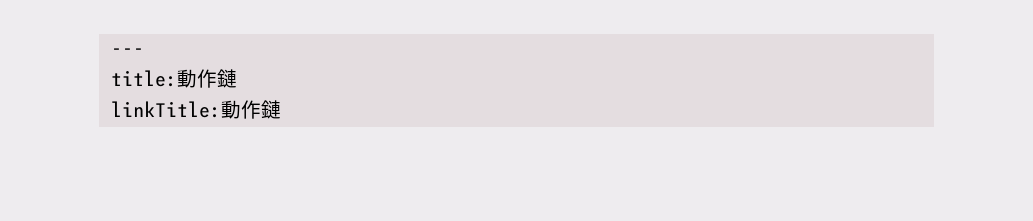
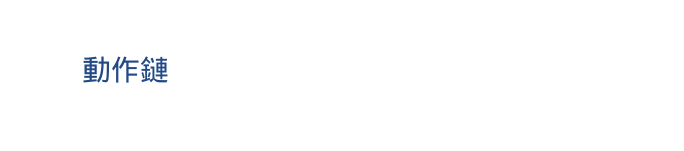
[111,48,144,55] [111,69,237,88] [111,100,281,119] --- // title:動作鏈 // linkTitle:動作鏈 -> [82,56,169,83] 動作鏈

